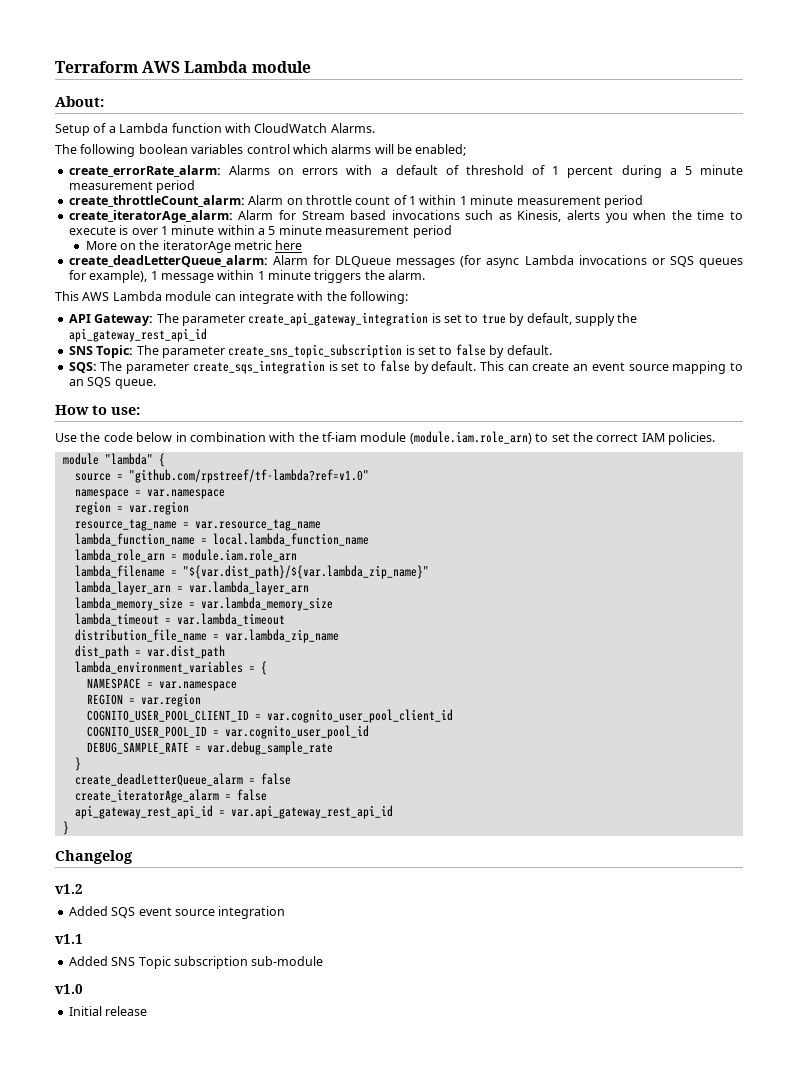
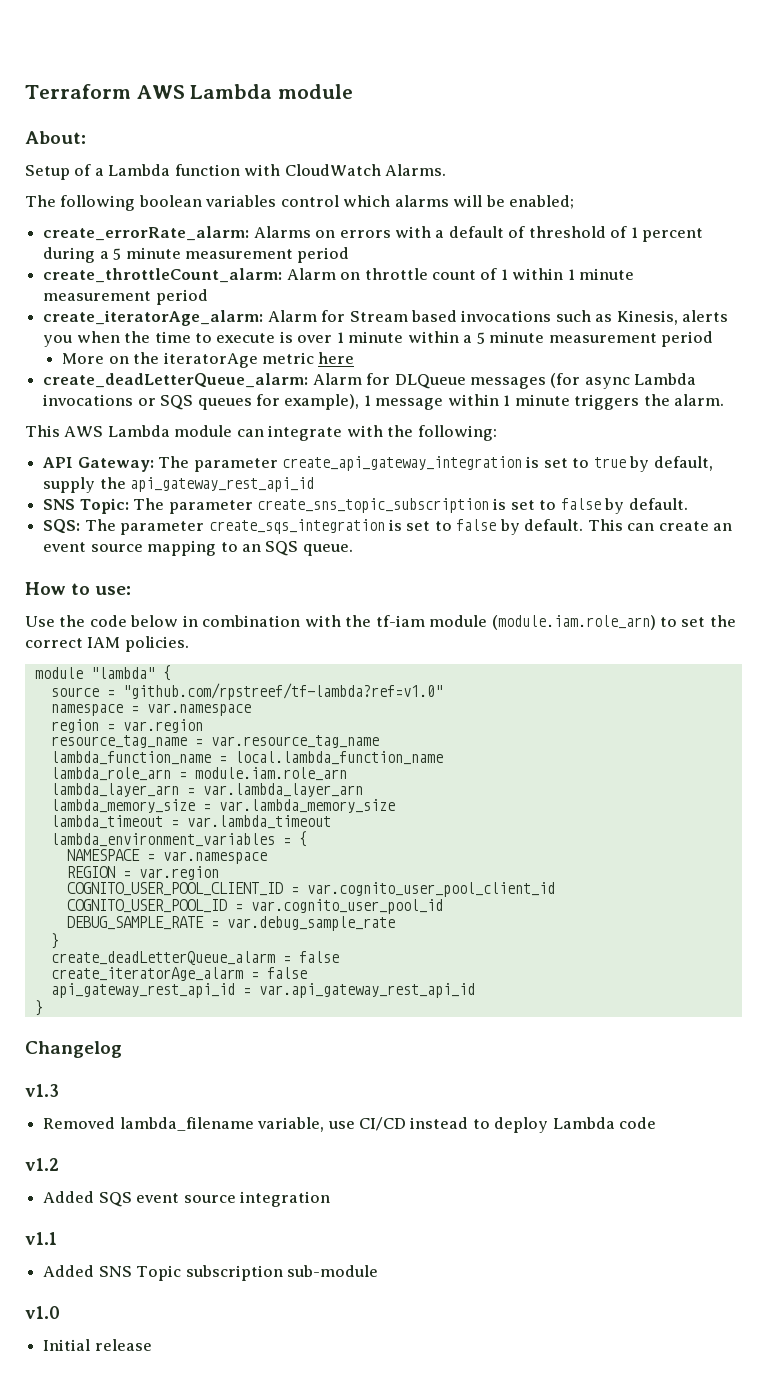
[74,565,429,579] // lambda_filename = "${var.dist_path}/${var.lambda_zip_name}" -> (347, 774) none
[74,629,339,643] [74,645,225,659] // distribution_file_name = var.lambda_zip_name // dist_path = var.dist_path -> (331, 822) none
(133, 857) none -> [25,1084,59,1097] [43,1117,657,1133] // v1.3 // Removed lambda_filename variable, use CI/CD instead to deploy Lambda code

